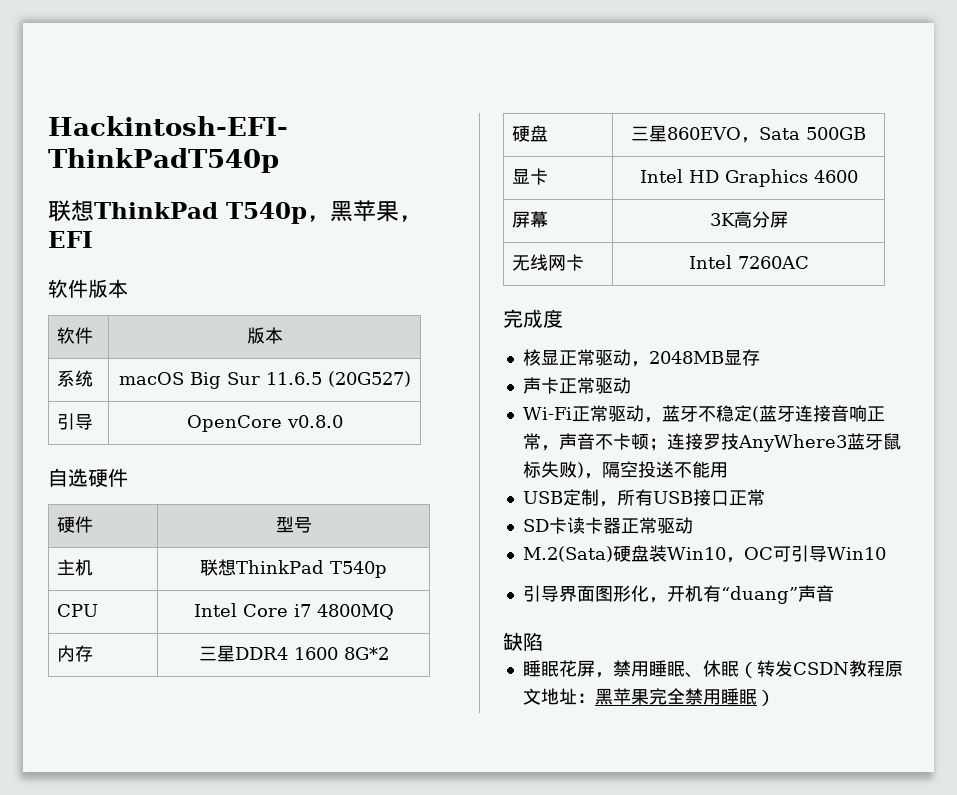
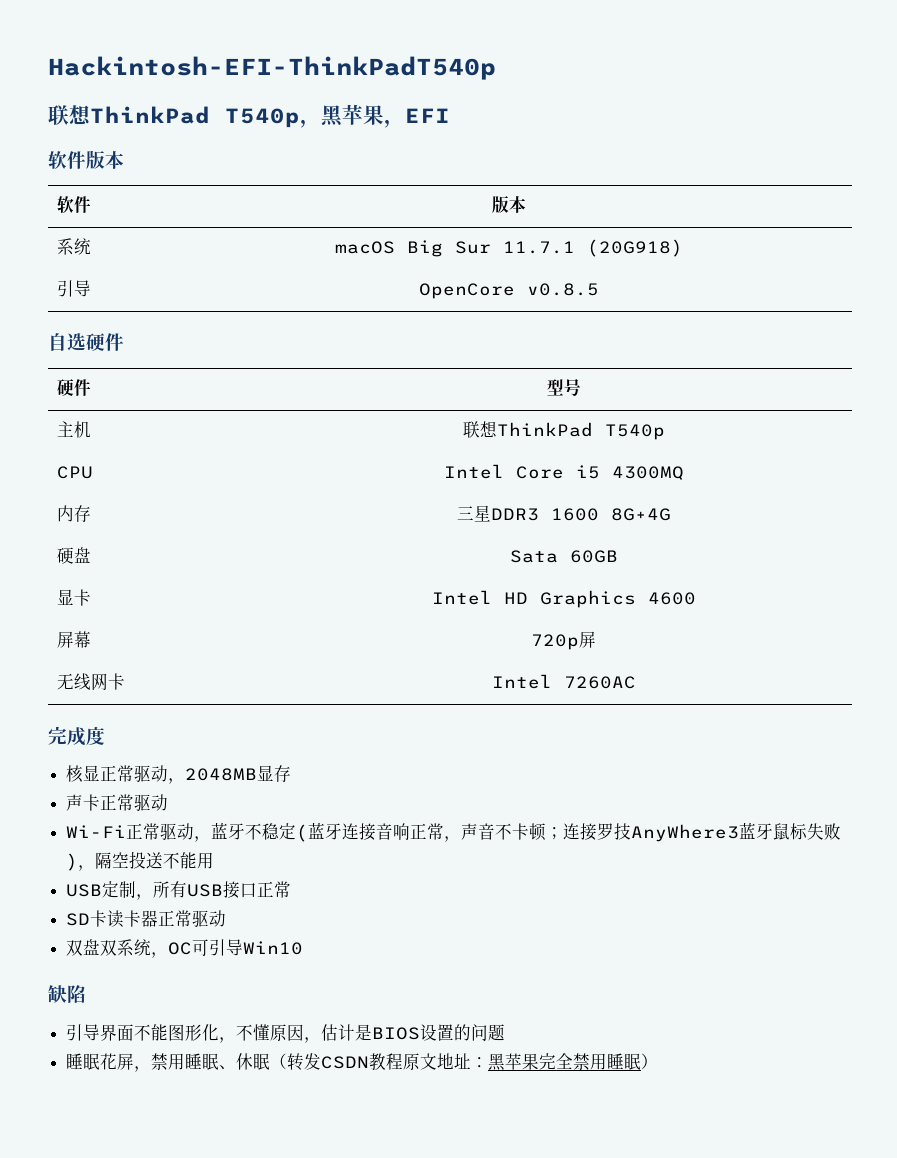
[265,371,411,387] 11.6.5 (20G527) -> [503,239,683,257] 11.7.1 (20G918)
[286,415,343,428] v0.8.0 -> [527,283,599,296] v0.8.5
[293,604,394,620] i7 4800MQ -> [575,465,684,480] i5 4300MQ
[234,647,389,660] [511,125,548,142] [631,125,866,143] DDR4 1600 8G*2 // 硬盘 | 三星860EVO，Sata 500GB -> [490,508,671,521] [57,547,92,564] [509,550,618,563] DDR3 1600 8G+4G // 硬盘 | Sata 60GB
[709,211,770,228] 3K高分 -> [531,634,579,650] 720p
[522,545,726,562] M.2(Sata)硬盘装Win10 -> [66,939,152,956] 双盘双系统
(886, 553) none -> [48,985,86,1003] // 缺陷
(595, 594) none -> [134,1024,169,1041] 不能
[666,585,834,604] [503,632,543,651] 开机有“duang”声音 // 缺陷 -> [236,1024,506,1043] 不懂原因，估计是BIOS设置的问题

